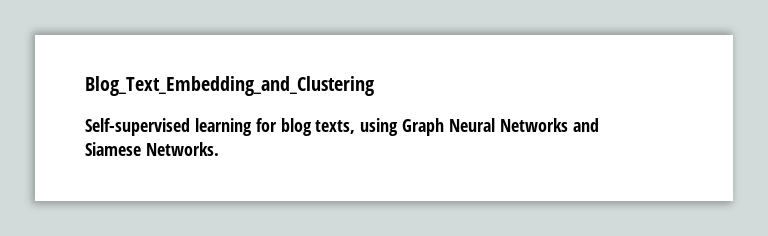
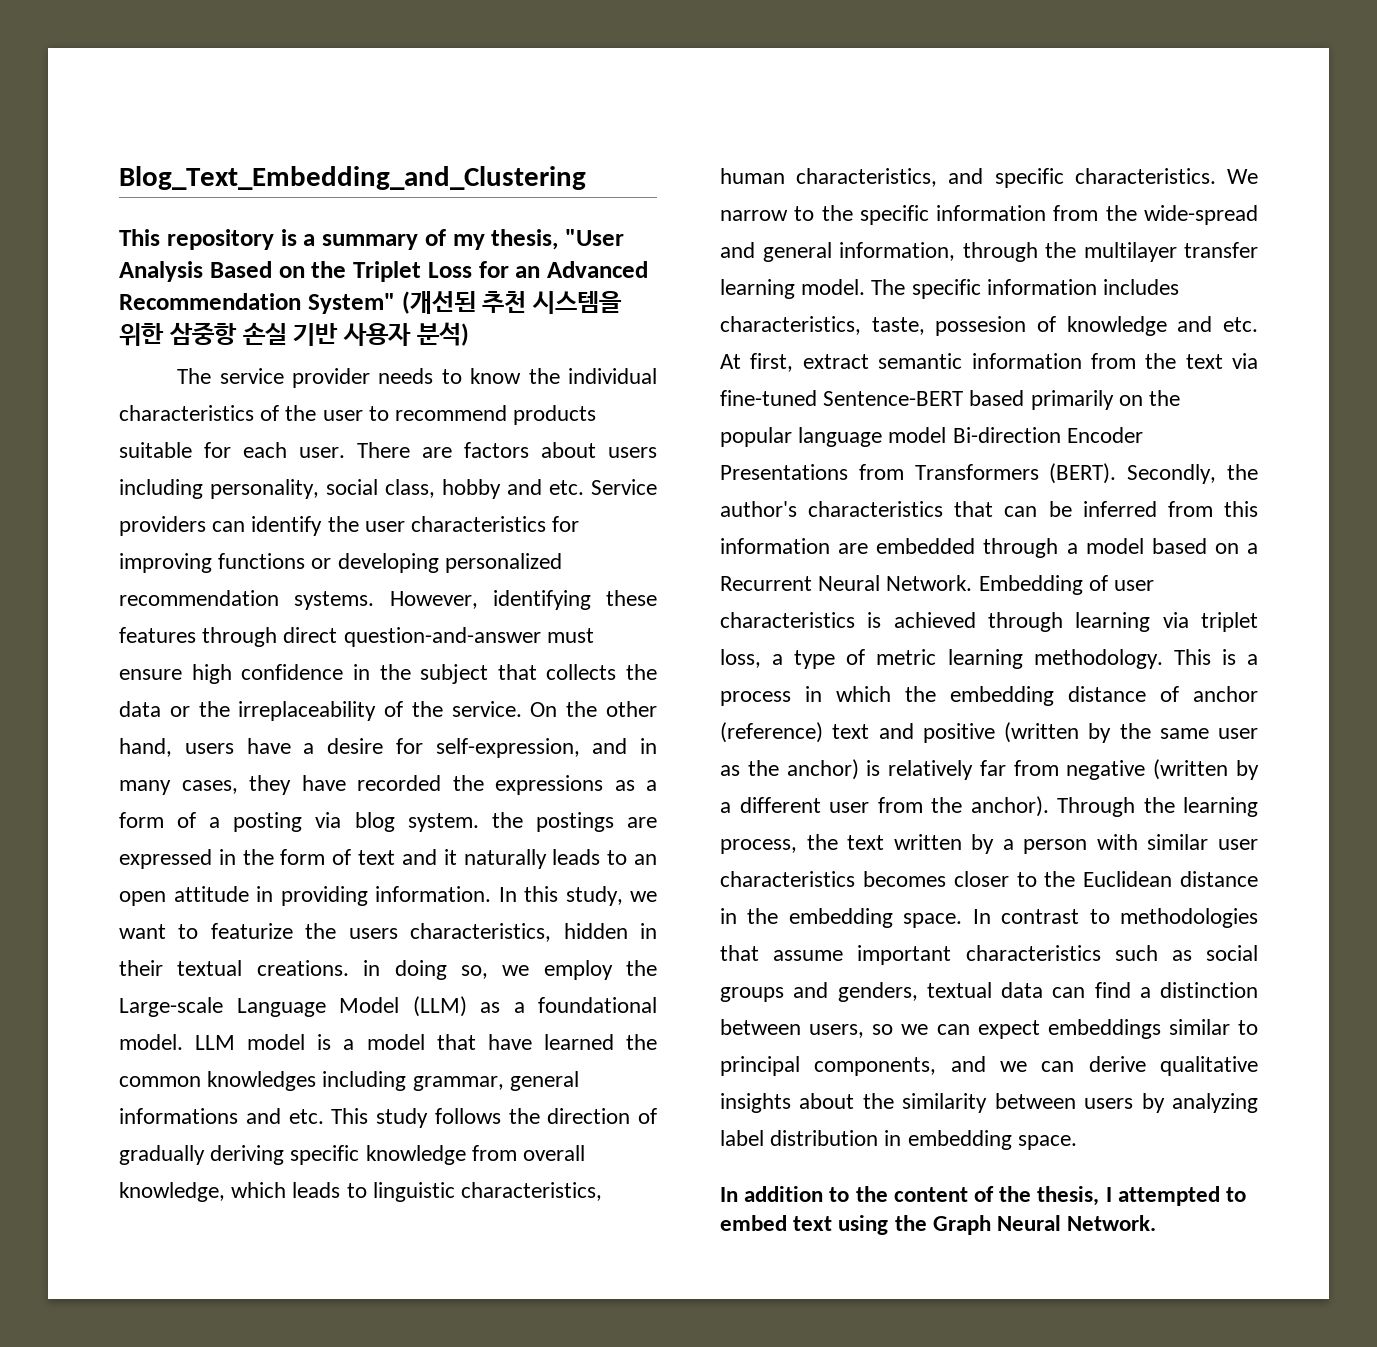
[85,118,599,136] [85,142,219,156] Self-supervised learning for blog texts, using Graph Neural Networks and Siamese Networks. -> [119,229,624,250] [119,261,648,282] [119,291,622,314] [119,322,469,346] [177,368,657,388] [119,405,597,425] [119,442,657,458] [119,479,657,499] [119,516,580,536] [119,553,562,573] [119,590,657,610] [119,627,594,647] [119,664,657,684] [119,701,657,721] [119,738,657,758] [119,775,657,795] [119,812,657,832] [119,849,657,869] [119,886,657,906] [119,923,657,942] [119,960,657,980] [119,996,657,1017] [119,1034,657,1050] [119,1071,579,1091] [119,1108,657,1128] [119,1145,586,1165] [119,1182,603,1202] [720,168,1258,188] [720,205,1258,225] [720,242,1258,262] [720,279,1180,299] [720,316,1258,336] [720,353,1258,372] [720,390,1181,410] [720,427,1143,447] [720,463,1258,484] [720,501,1258,517] [720,538,1258,558] [720,575,1155,595] [720,612,1258,632] [720,649,1258,669] [720,686,1258,706] [720,722,1258,743] [720,759,1259,780] [720,796,1258,817] [720,834,1258,854] [720,871,1258,887] [720,908,1258,928] [720,945,1258,965] [720,982,1258,1002] [720,1019,1258,1039] [720,1056,1258,1076] [720,1093,1258,1113] [720,1130,1077,1150] [720,1186,1247,1206] [720,1215,1157,1235] This repository is a summary of my thesis, "User Analysis Based on the Triplet Loss for an Advanced Recommendation System" (개선된 추천 시스템을 위한 삼중항 손실 기반 사용자 분석) // The service provider needs to know the individual characteristics of the user to recommend products suitable for each user. There are factors about users including personality, social class, hobby and etc. Service providers can identify the user characteristics for improving functions or developing personalized recommendation systems. However, identifying these features through direct question-and-answer must ensure high confidence in the subject that collects the data or the irreplaceability of the service. On the other hand, users have a desire for self-expression, and in many cases, they have recorded the expressions as a form of a posting via blog system. the postings are expressed in the form of text and it naturally leads to an open attitude in providing information. In this study, we want to featurize the users characteristics, hidden in their textual creations. in doing so, we employ the Large-scale Language Model (LLM) as a foundational model. LLM model is a model that have learned the common knowledges including grammar, general informations and etc. This study follows the direction of gradually deriving specific knowledge from overall knowledge, which leads to linguistic characteristics, human characteristics, and specific characteristics. We narrow to the specific information from the wide-spread and general information, through the multilayer transfer learning model. The specific information includes characteristics, taste, possesion of knowledge and etc. At first, extract semantic information from the text via fine-tuned Sentence-BERT based primarily on the popular language model Bi-direction Encoder Presentations from Transformers (BERT). Secondly, the author's characteristics that can be inferred from this information are embedded through a model based on a Recurrent Neural Network. Embedding of user characteristics is achieved through learning via triplet loss, a type of metric learning methodology. This is a process in which the embedding distance of anchor (reference) text and positive (written by the same user as the anchor) is relatively far from negative (written by a different user from the anchor). Through the learning process, the text written by a person with similar user characteristics becomes closer to the Euclidean distance in the embedding space. In contrast to methodologies that assume important characteristics such as social groups and genders, textual data can find a distinction between users, so we can expect embeddings similar to principal components, and we can derive qualitative insights about the similarity between users by analyzing label distribution in embedding space. // In addition to the content of the thesis, I attempted to embed text using the Graph Neural Network.

